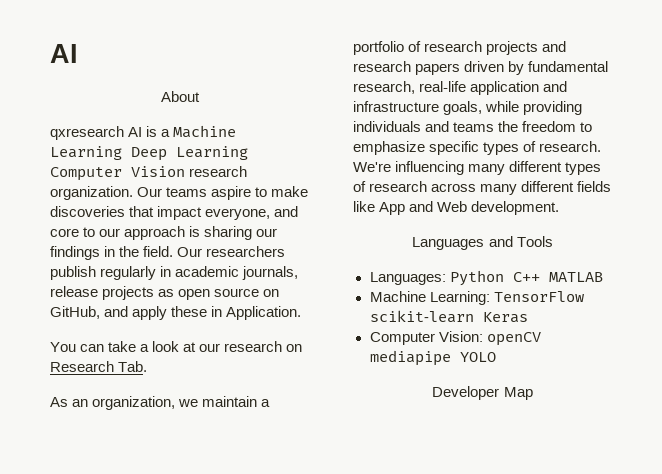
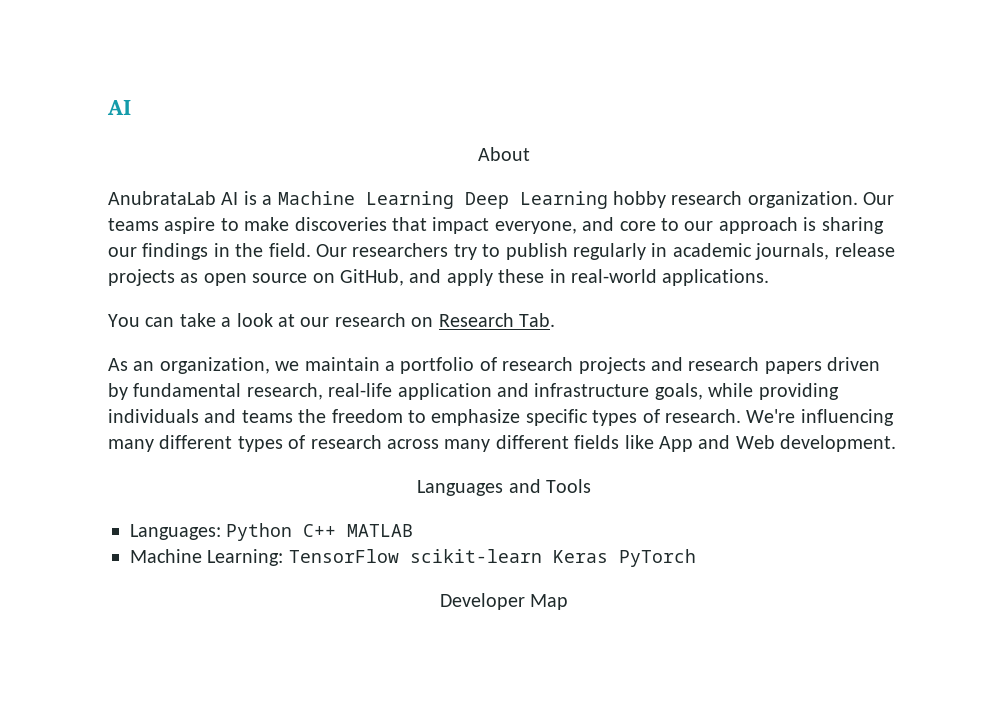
[50,126,124,140] qxresearch -> [108,191,216,205] AnubrataLab
[50,166,185,181] Computer Vision -> [613,191,666,208] hobby
(286, 251) none -> [453,244,501,260] try to
[226,306,302,320] Application. -> [570,269,770,286] real-world applications.
[369,331,541,346] [369,350,496,366] // Computer Vision: openCV mediapipe YOLO -> [618,549,696,567] PyTorch

